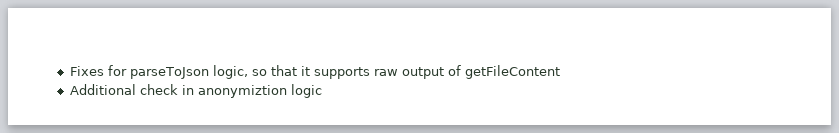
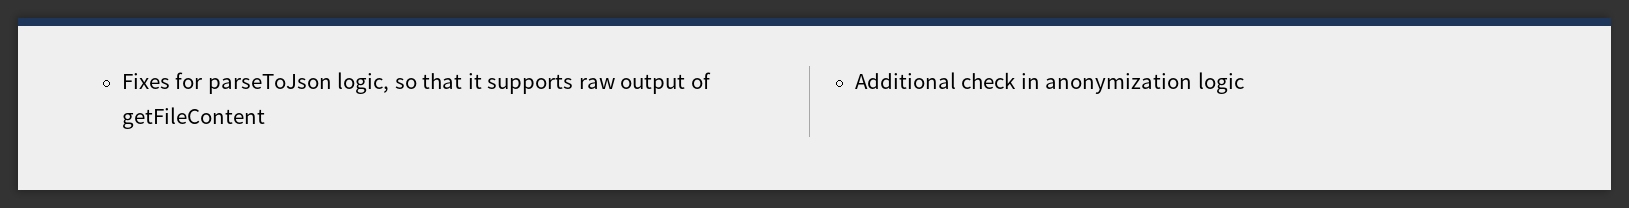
[197,85,287,98] anonymiztion -> [1045,73,1193,94] anonymization

